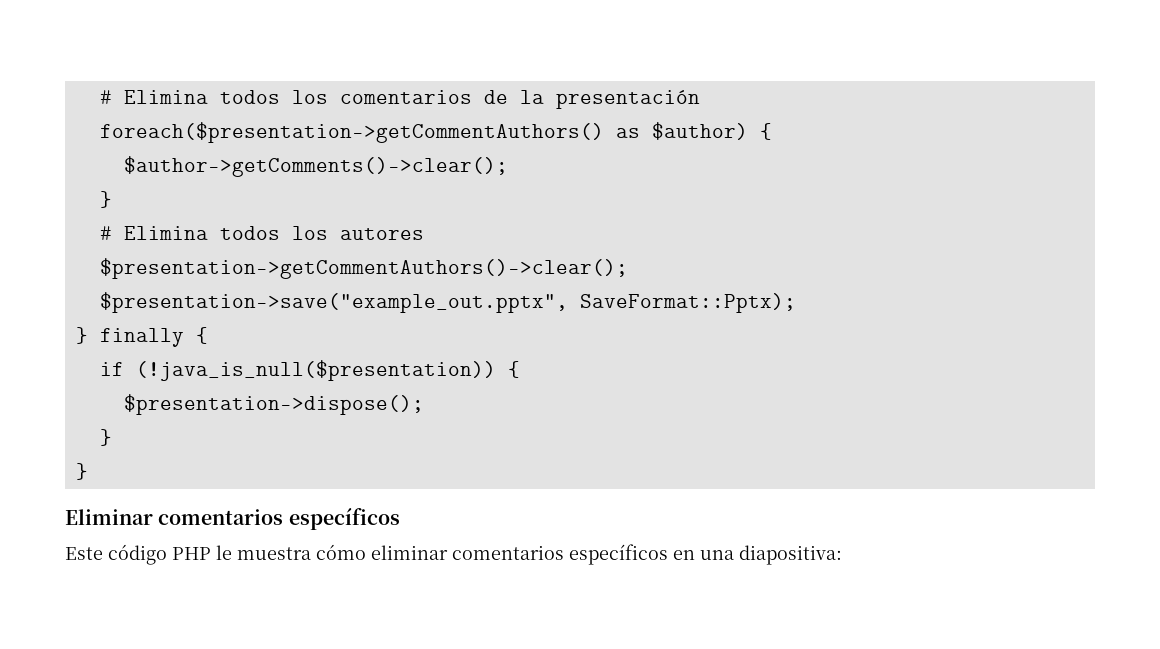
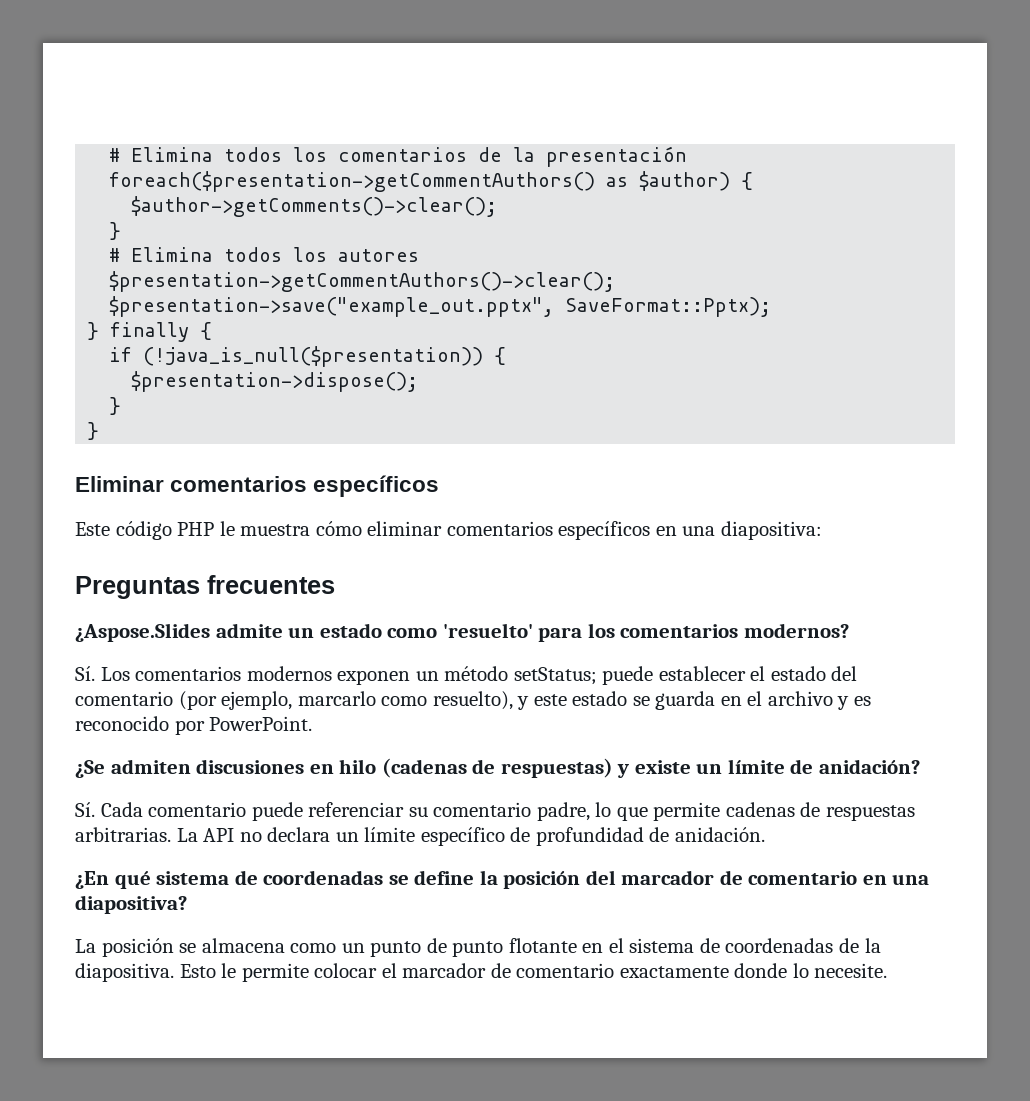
(842, 555) none -> [75,575,335,599] [75,623,849,642] [75,666,858,685] [75,691,872,710] [75,716,313,735] [75,758,920,778] [75,802,915,821] [75,827,765,846] [75,870,930,889] [75,895,187,914] [75,938,881,957] [75,963,888,982] // Preguntas frecuentes // ¿Aspose.Slides admite un estado como 'resuelto' para los comentarios modernos? // Sí. Los comentarios modernos exponen un método setStatus; puede establecer el estado del comentario (por ejemplo, marcarlo como resuelto), y este estado se guarda en el archivo y es reconocido por PowerPoint. // ¿Se admiten discusiones en hilo (cadenas de respuestas) y existe un límite de anidación? // Sí. Cada comentario puede referenciar su comentario padre, lo que permite cadenas de respuestas arbitrarias. La API no declara un límite específico de profundidad de anidación. // ¿En qué sistema de coordenadas se define la posición del marcador de comentario en una diapositiva? // La posición se almacena como un punto de punto flotante en el sistema de coordenadas de la diapositiva. Esto le permite colocar el marcador de comentario exactamente donde lo necesite.

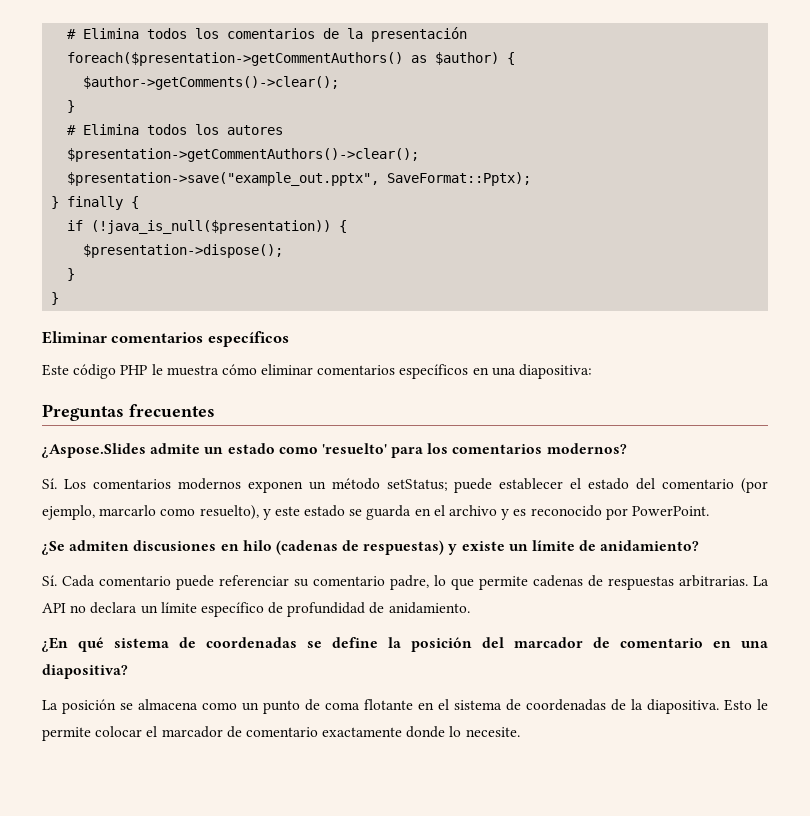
[818,759,920,774] anidación? -> [600,540,700,551] anidamiento?
[674,827,765,842] anidación. -> [388,602,470,614] anidamiento.
[452,941,504,957] punto -> [325,702,360,710] coma

